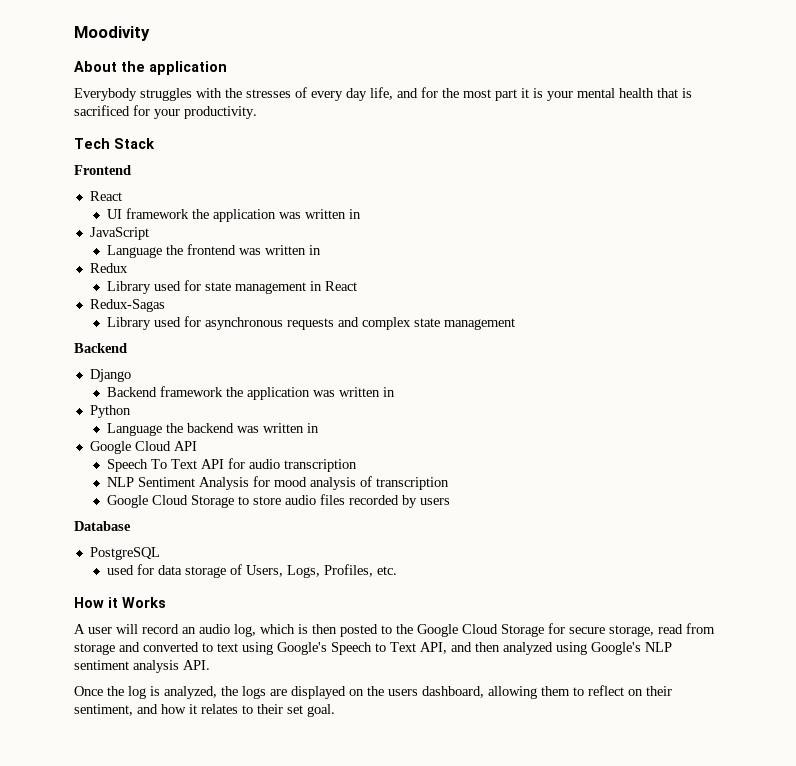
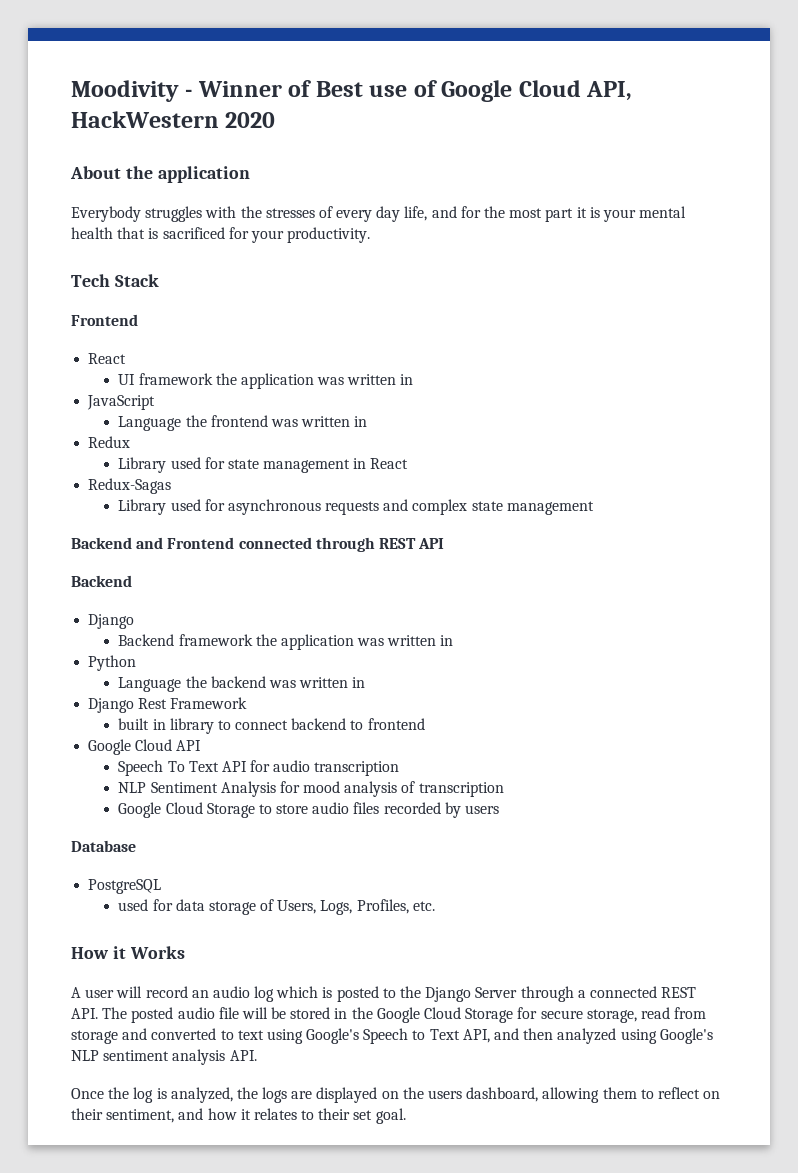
(150, 33) none -> [185,80,633,102] [71,111,276,128] - Winner of Best use of Google Cloud API, HackWestern 2020
(515, 324) none -> [71,537,445,552] // Backend and Frontend connected through REST API
(319, 428) none -> [88,697,248,713] [118,718,425,734] // Django Rest Framework // built in library to connect backend to frontend
[234,624,256,637] log, -> [254,986,275,1002] log
[312,624,337,634] then -> (333, 992) none
(413, 629) none -> [425,986,697,1002] [71,1007,373,1023] Django Server through a connected REST API. The posted audio file will be stored in the

